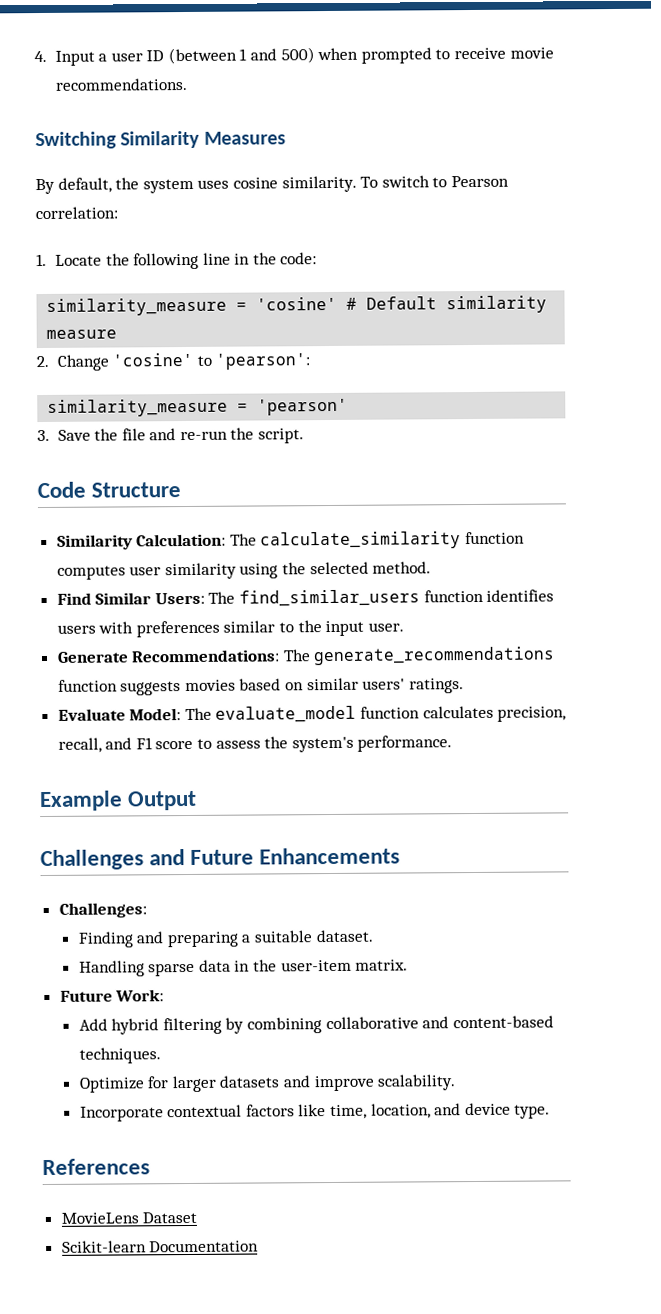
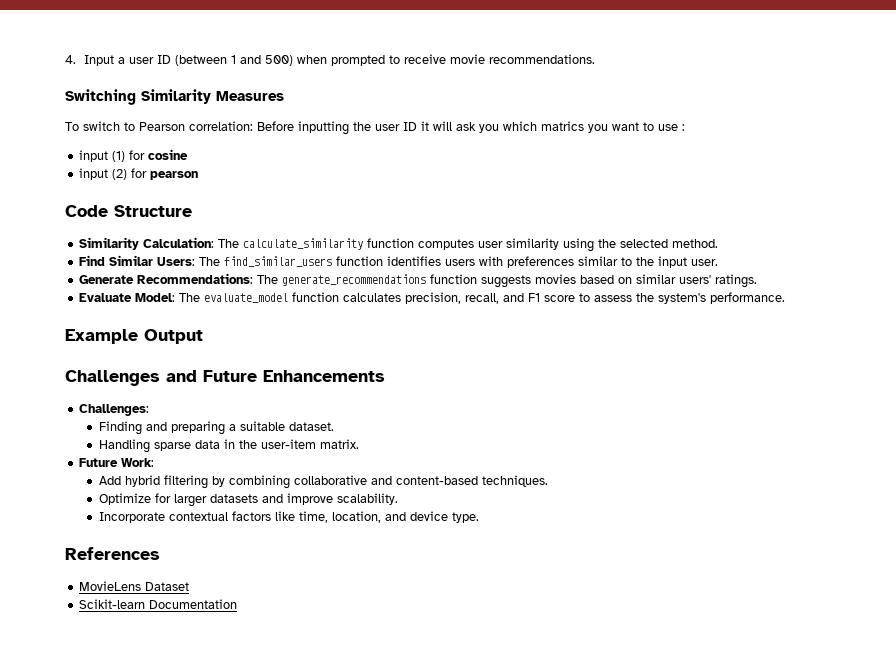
[35,175,357,195] By default, the system uses cosine similarity. -> (284, 96) none
[36,252,318,270] [46,295,548,316] [46,329,118,339] [36,352,311,371] [47,398,349,417] [37,427,305,444] // 1. Locate the following line in the code: // similarity_measure = 'cosine' # Default similarity measure // 2. Change 'cosine' to 'pearson': // similarity_measure = 'pearson' // 3. Save the file and re-run the script. -> [257,121,685,135] [79,149,189,162] [79,168,199,180] Before inputting the user ID it will ask you which matrics you want to use : // input (1) for cosine // input (2) for pearson

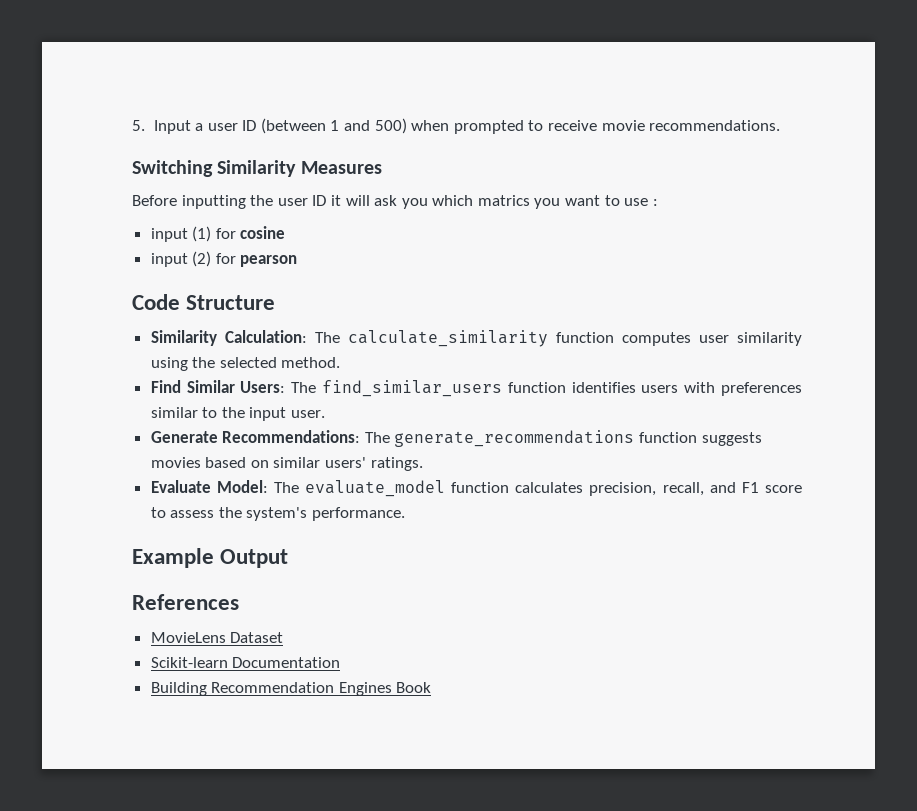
[65,55,76,64] 4. -> [132,120,145,131] 5.
[65,121,253,131] To switch to Pearson correlation: -> (382, 167) none
[65,370,385,386] [79,404,150,416] [98,421,334,435] [98,439,359,453] [79,458,155,467] [98,475,548,489] [98,493,398,507] [98,511,479,523] // Challenges and Future Enhancements // Challenges: // Finding and preparing a suitable dataset. // Handling sparse data in the user-item matrix. // Future Work: // Add hybrid filtering by combining collaborative and content-based techniques. // Optimize for larger datasets and improve scalability. // Incorporate contextual factors like time, location, and device type. -> (289, 558) none
(238, 604) none -> [150,682,432,696] // Building Recommendation Engines Book

